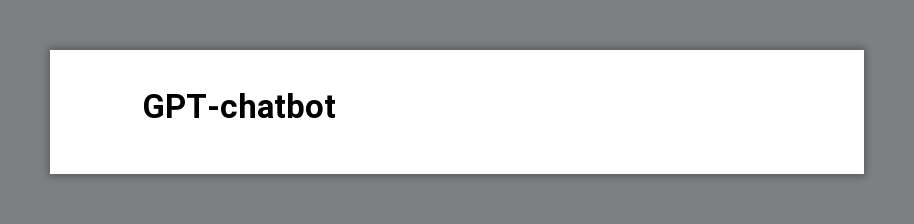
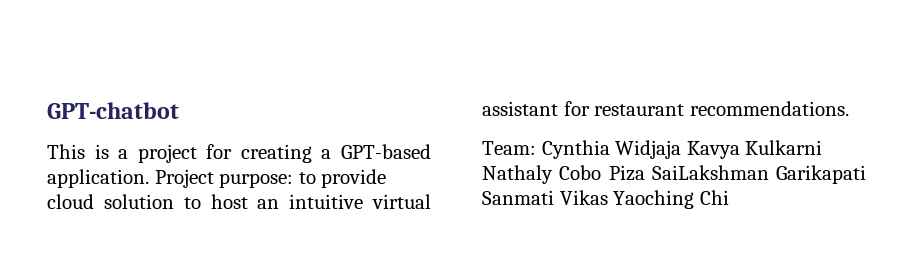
(336, 105) none -> [47,144,431,163] [47,169,387,188] [47,194,432,209] [482,101,849,116] [482,140,823,159] [482,165,866,184] [482,190,729,209] // This is a project for creating a GPT-based application. Project purpose: to provide cloud solution to host an intuitive virtual assistant for restaurant recommendations. // Team: Cynthia Widjaja Kavya Kulkarni Nathaly Cobo Piza SaiLakshman Garikapati Sanmati Vikas Yaoching Chi

